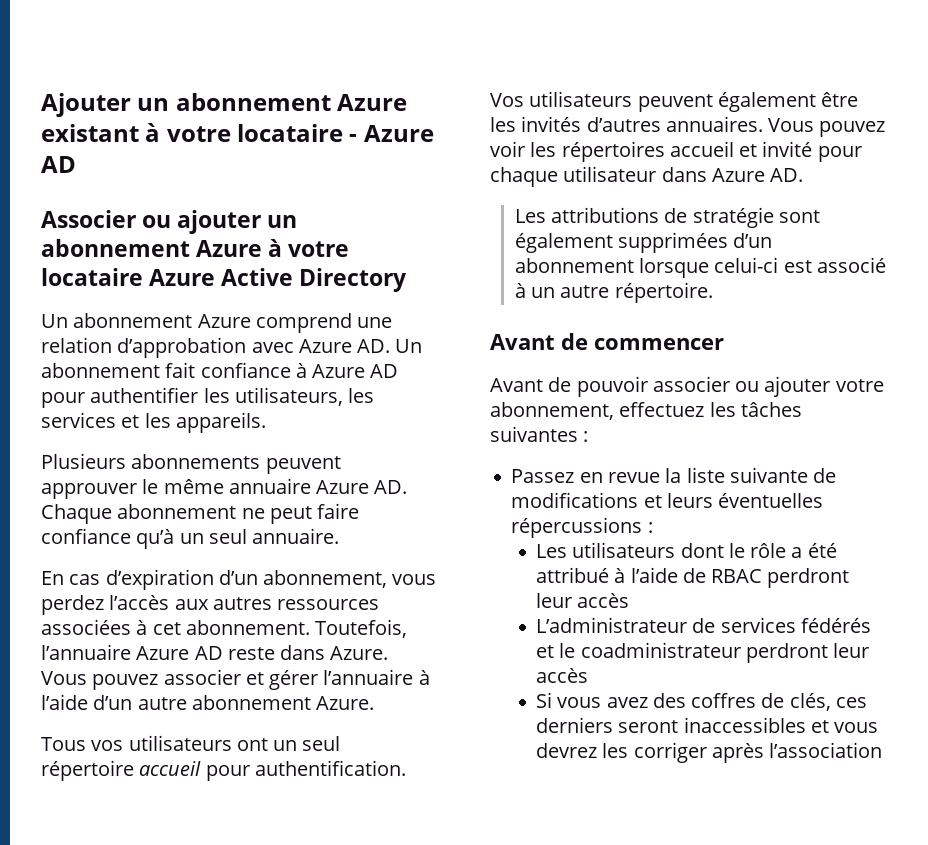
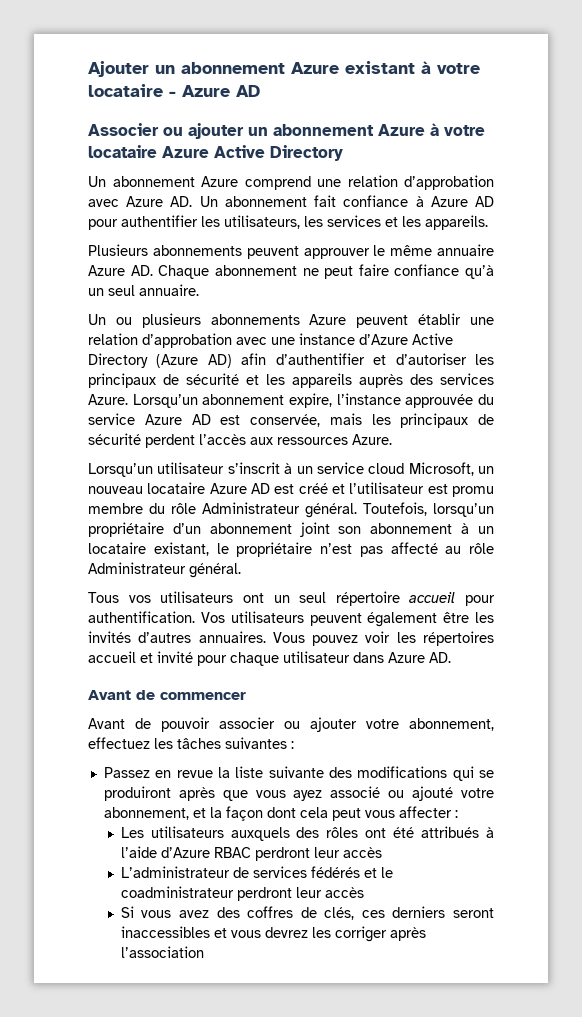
[41,569,437,590] [41,595,380,615] [41,619,408,638] [41,644,389,660] [41,669,430,690] [41,694,375,710] En cas d’expiration d’un abonnement, vous perdez l’accès aux autres ressources associées à cet abonnement. Toutefois, l’annuaire Azure AD reste dans Azure. Vous pouvez associer et gérer l’annuaire à l’aide d’un autre abonnement Azure. -> [88,313,494,328] [88,333,453,348] [88,353,494,368] [88,373,494,388] [88,393,494,408] [88,413,494,428] [88,433,392,448] [88,462,494,477] [88,482,494,497] [88,502,494,518] [88,522,494,537] [88,542,494,557] [88,562,241,578] Un ou plusieurs abonnements Azure peuvent établir une relation d’approbation avec une instance d’Azure Active Directory (Azure AD) afin d’authentifier et d’autoriser les principaux de sécurité et les appareils auprès des services Azure. Lorsqu’un abonnement expire, l’instance approuvée du service Azure AD est conservée, mais les principaux de sécurité perdent l’accès aux ressources Azure. // Lorsqu’un utilisateur s’inscrit à un service cloud Microsoft, un nouveau locataire Azure AD est créé et l’utilisateur est promu membre du rôle Administrateur général. Toutefois, lorsqu’un propriétaire d’un abonnement joint son abonnement à un locataire existant, le propriétaire n’est pas affecté au rôle Administrateur général.
[514,207,820,228] [514,232,773,253] [514,257,886,278] [514,282,713,303] // Les attributions de stratégie sont également supprimées d’un abonnement lorsque celui-ci est associé à un autre répertoire. -> (451, 657) none
[813,468,837,483] [511,492,824,508] [511,517,653,538] [536,542,837,558] [536,567,706,583] de modifications et leurs éventuelles répercussions : // Les utilisateurs dont le rôle a été attribué à l’aide de -> [328,766,495,781] [103,786,495,801] [103,806,458,821] [120,826,494,841] [120,846,210,858] des modifications qui se produiront après que vous ayez associé ou ajouté votre abonnement, et la façon dont cela peut vous affecter : // Les utilisateurs auxquels des rôles ont été attribués à l’aide d’Azure

